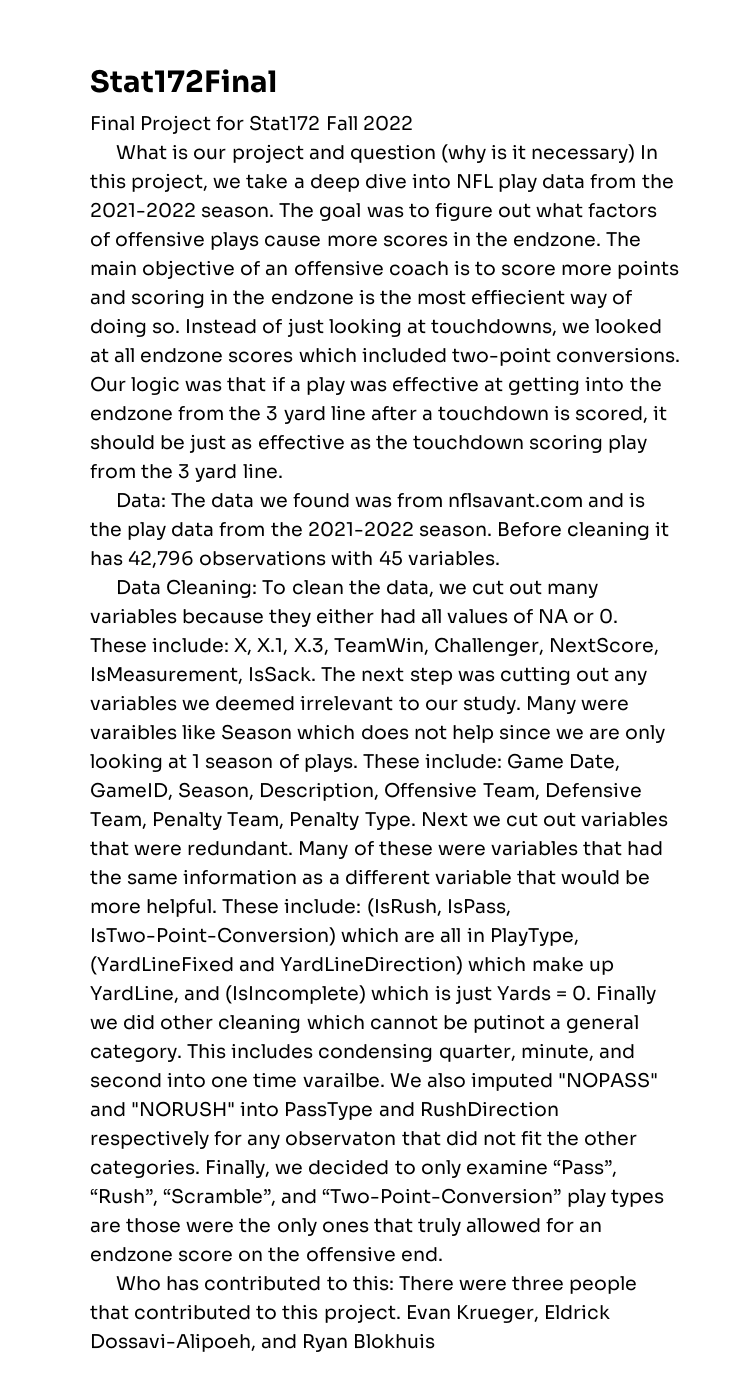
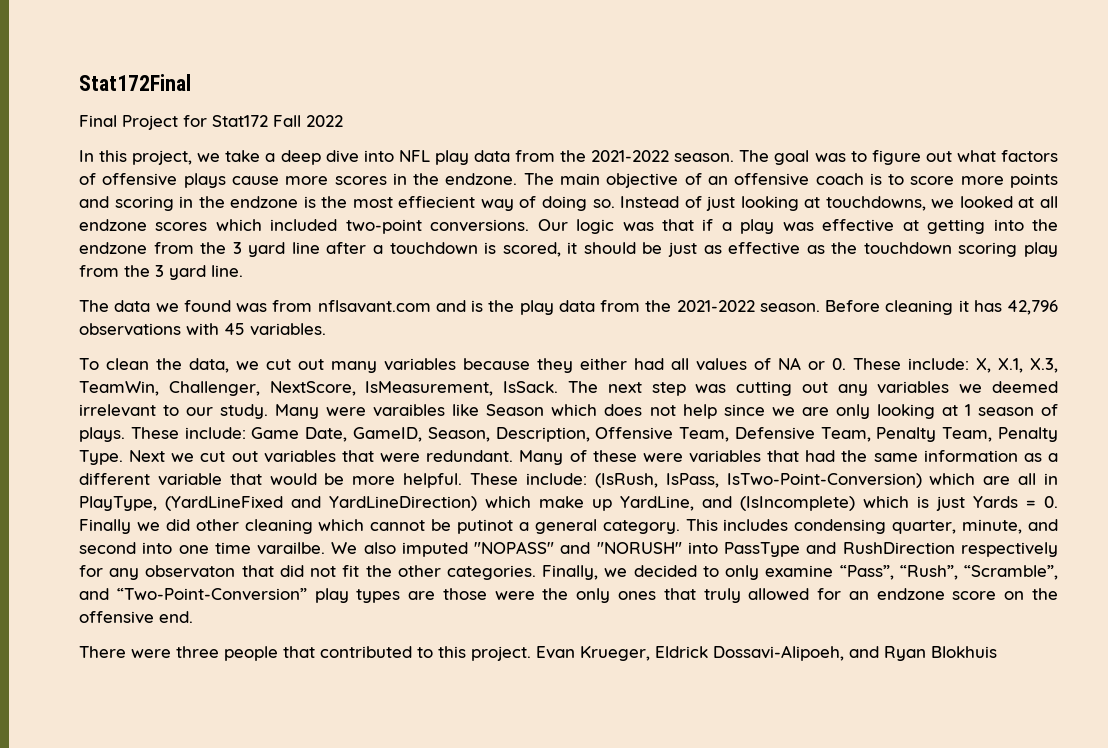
[116,144,636,163] What is our project and question (why is it necessary) -> (343, 121) none
[116,493,167,508] Data: -> (243, 271) none
[116,579,258,598] Data Cleaning: -> (326, 329) none
[116,1275,394,1291] Who has contributed to this: -> (193, 617) none

